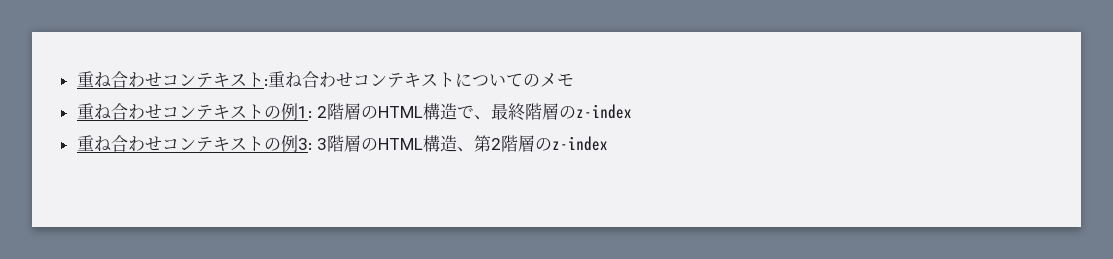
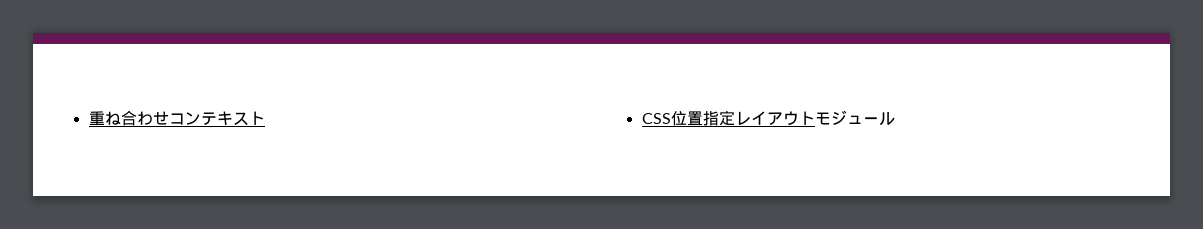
[76,71,574,88] [76,103,632,121] [76,135,608,152] 重ね合わせコンテキスト:重ね合わせコンテキストについてのメモ // 重ね合わせコンテキストの例1: 2階層のHTML構造で、最終階層のz-index // 重ね合わせコンテキストの例3: 3階層のHTML構造、第2階層のz-index -> [88,110,265,126] [641,110,895,126] 重ね合わせコンテキスト // CSS位置指定レイアウトモジュール

